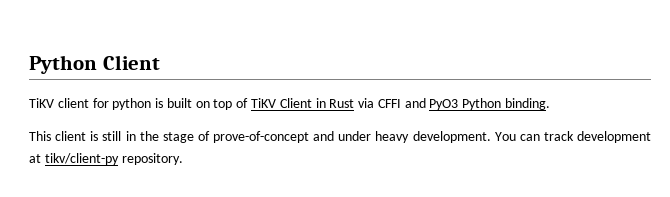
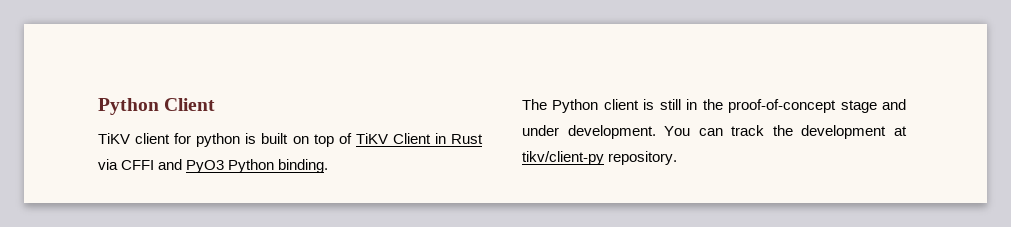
[29,131,51,141] This -> [522,99,599,113] The Python
[162,131,309,143] stage of prove-of-concept -> [728,99,877,113] proof-of-concept stage
[375,131,410,143] heavy -> (559, 130) none
(574, 136) none -> [772,125,793,136] the

